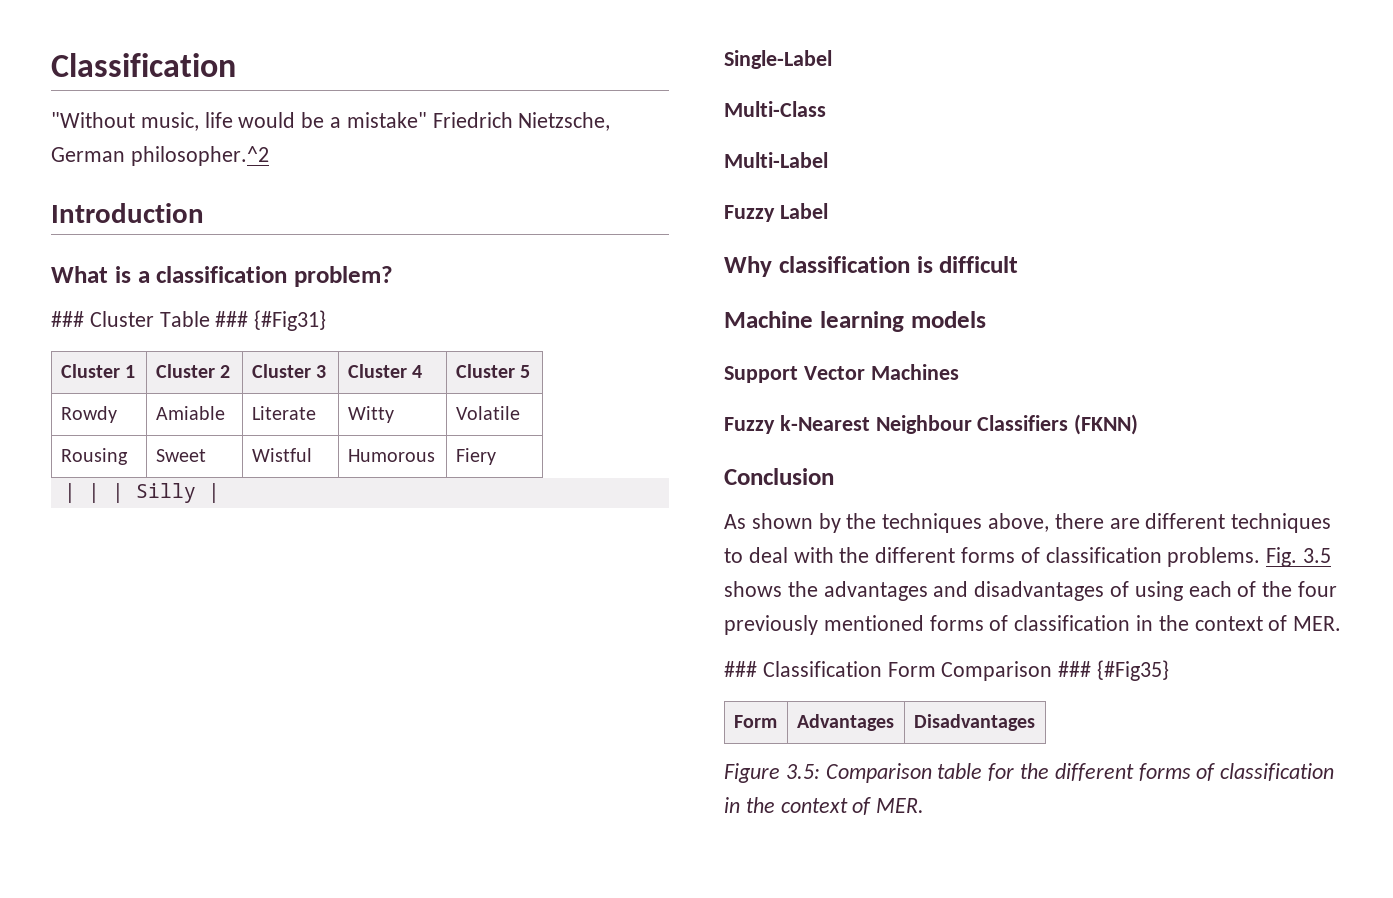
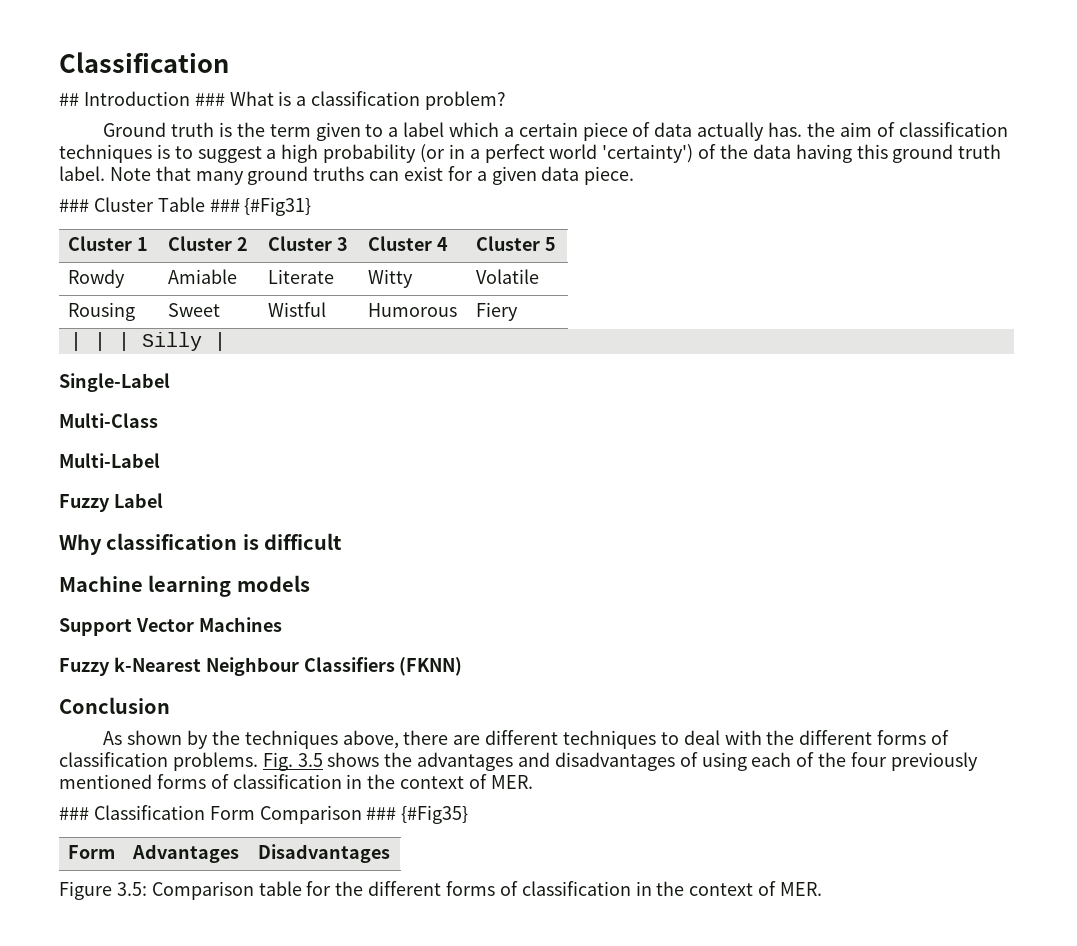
[51,112,611,131] [51,146,269,166] "Without music, life would be a mistake" Friedrich Nietzsche, German philosopher.^2 // -> [59,93,79,106] ##
(204, 213) // -> [194,93,225,106] ###
(393, 276) none -> [103,122,1008,141] [59,144,1002,163] [59,166,635,185] // Ground truth is the term given to a label which a certain piece of data actually has. the aim of classification techniques is to suggest a high probability (or in a perfect world 'certainty') of the data having this ground truth label. Note that many ground truths can exist for a given data piece.

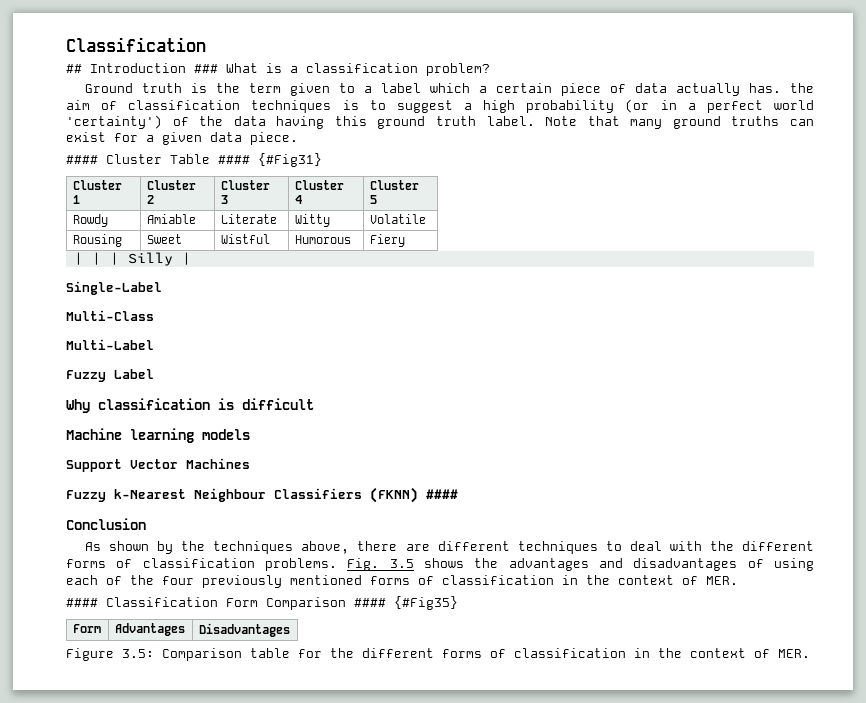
[59,199,89,212] ### -> [66,155,98,164] ####
[209,199,240,212] ### -> [218,155,250,164] ####
(463, 666) none -> [426,489,458,499] ####
[59,807,89,820] ### -> [66,598,98,607] ####
[366,807,397,820] ### -> [354,598,386,607] ####

